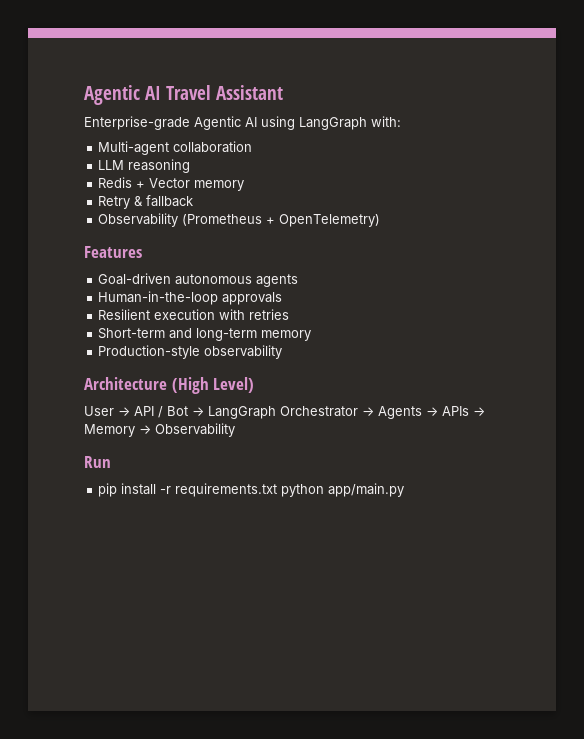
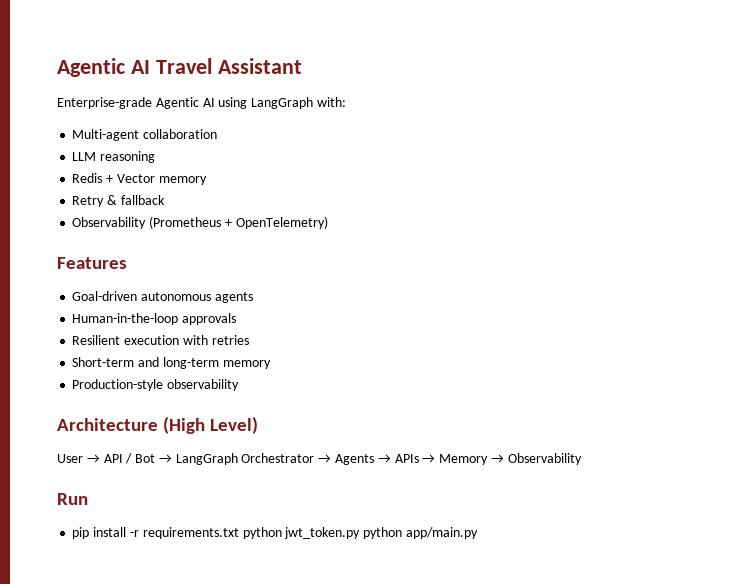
(325, 490) none -> [284,527,403,539] jwt_token.py python

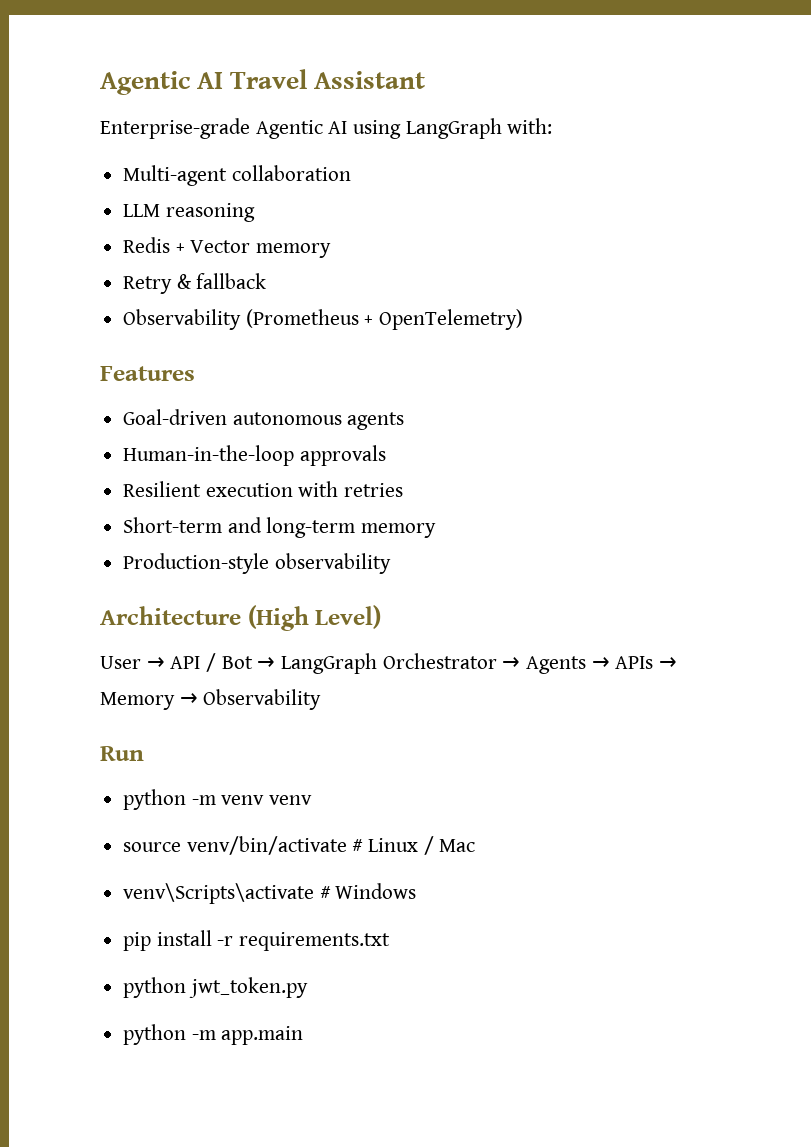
(88, 499) none -> [123,789,313,810] [123,836,476,855] [123,883,417,904] // python -m venv venv // source venv/bin/activate # Linux / Mac // venv\Scripts\activate # Windows
(239, 533) none -> (391, 941) //
[363,527,478,539] python app/main.py -> [123,1024,304,1045] // python -m app.main

